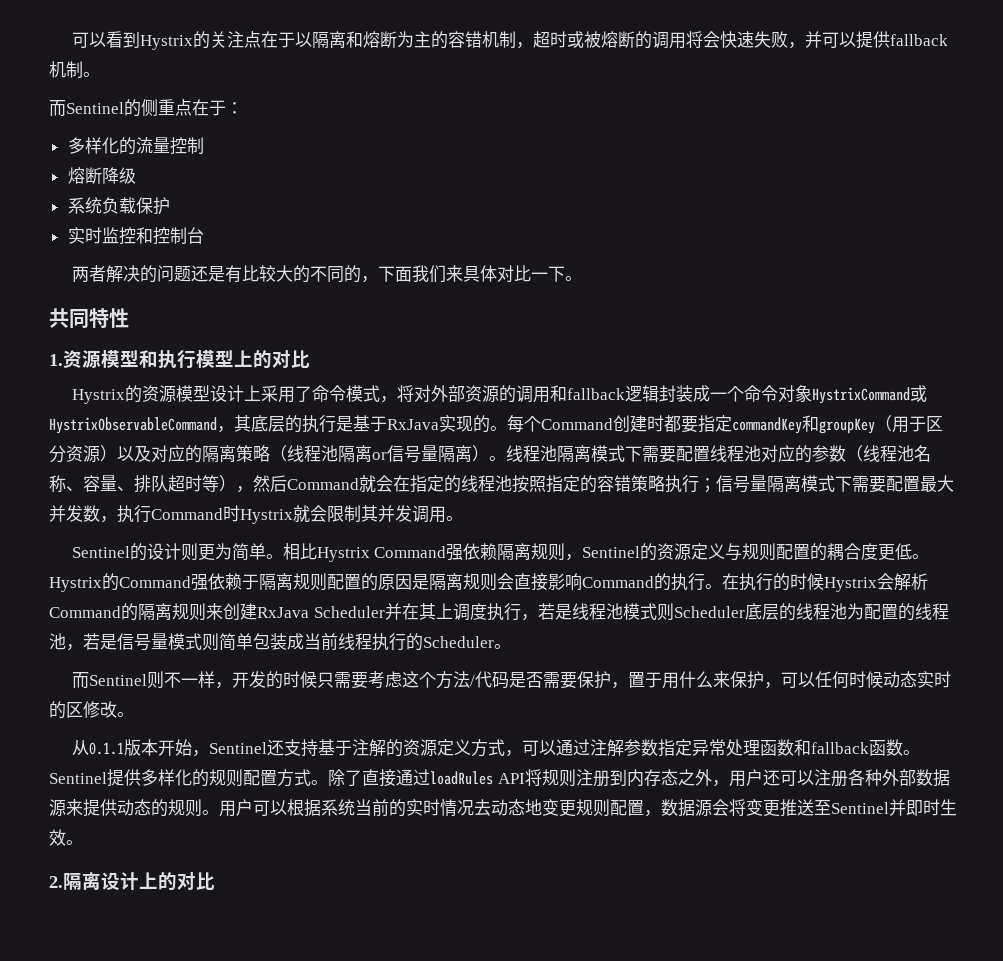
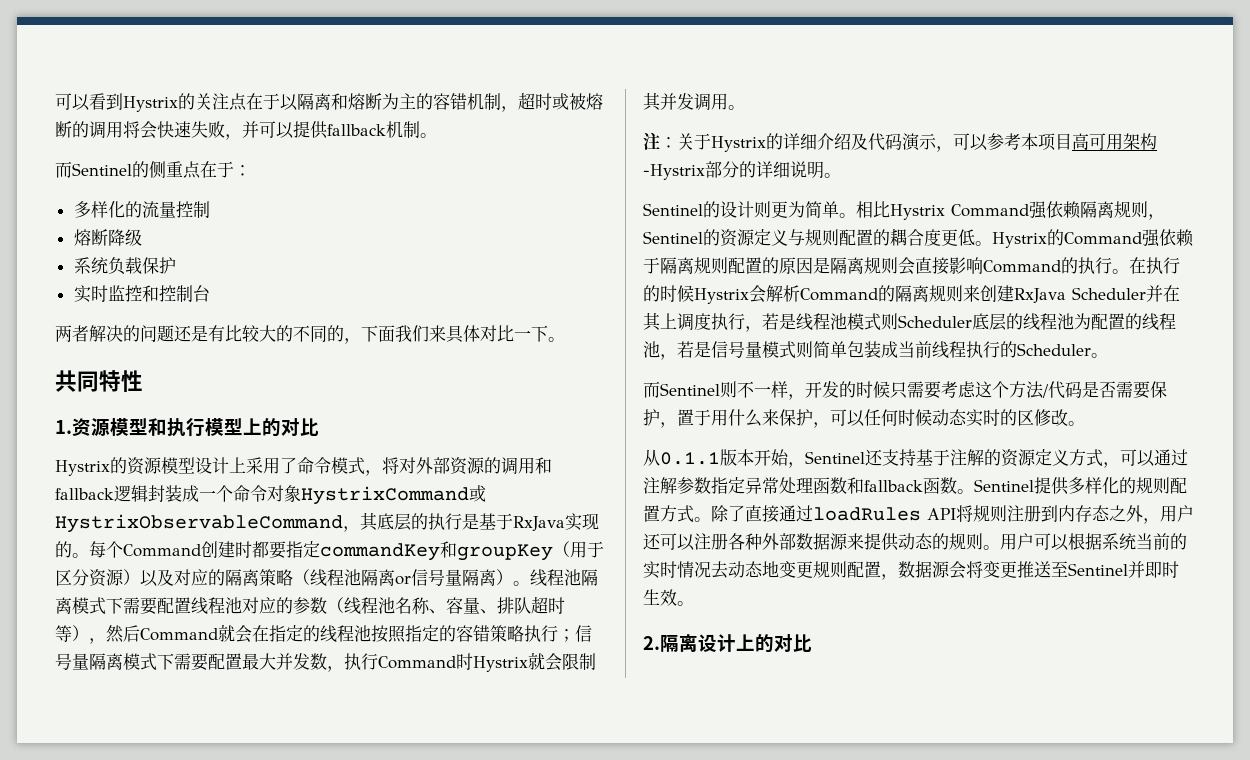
(463, 518) none -> [643,132,1157,152] [643,161,841,180] // 注：关于Hystrix的详细介绍及代码演示，可以参考本项目高可用架构-Hystrix部分的详细说明。

